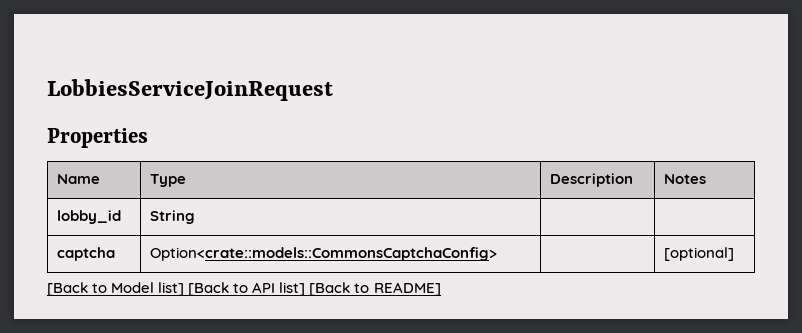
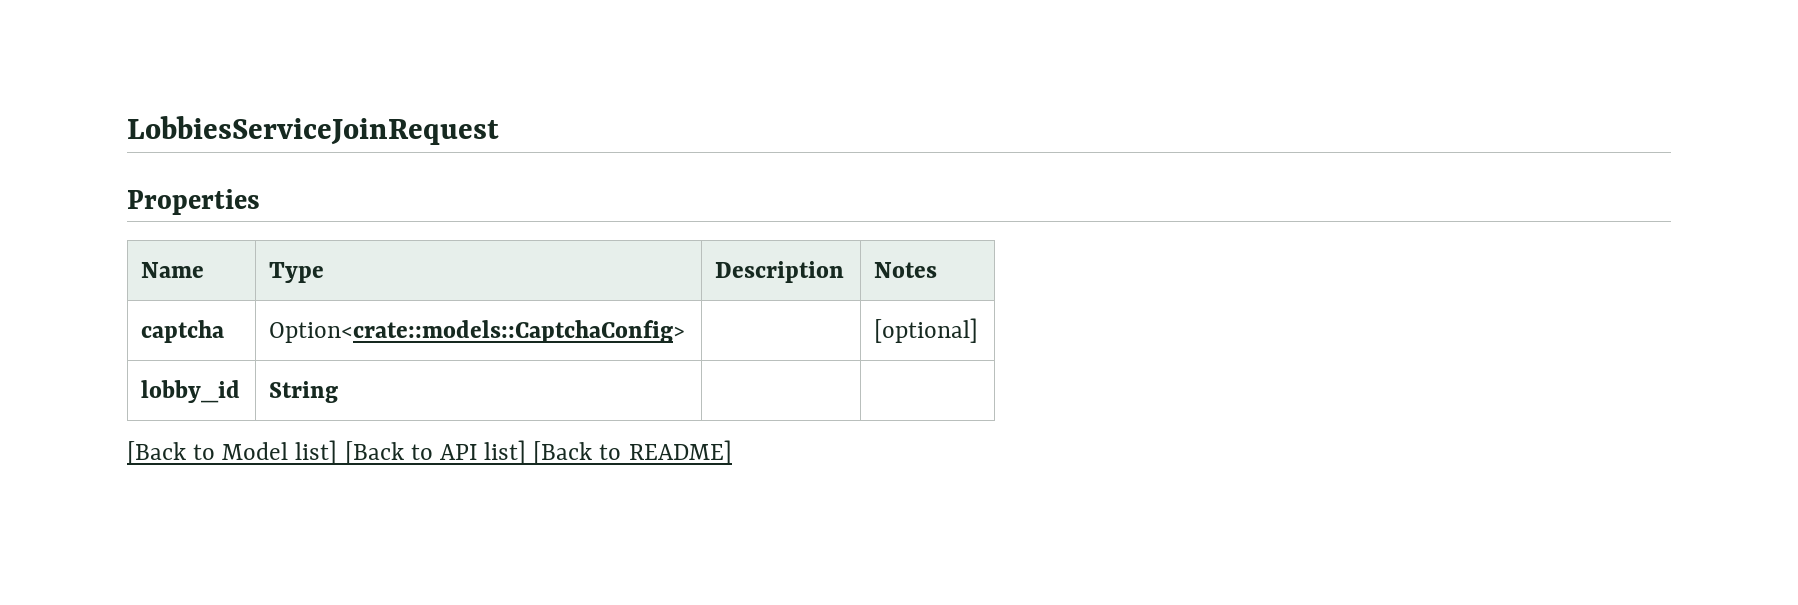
(707, 179) none -> [141,320,225,343] [269,320,686,343] [874,318,979,343] // captcha | Option<crate::models::CaptchaConfig> | | [optional]
[57,247,116,261] [150,247,498,261] [664,247,735,261] // captcha | Option<crate::models::CommonsCaptchaConfig> | | [optional] -> (339, 392) none

